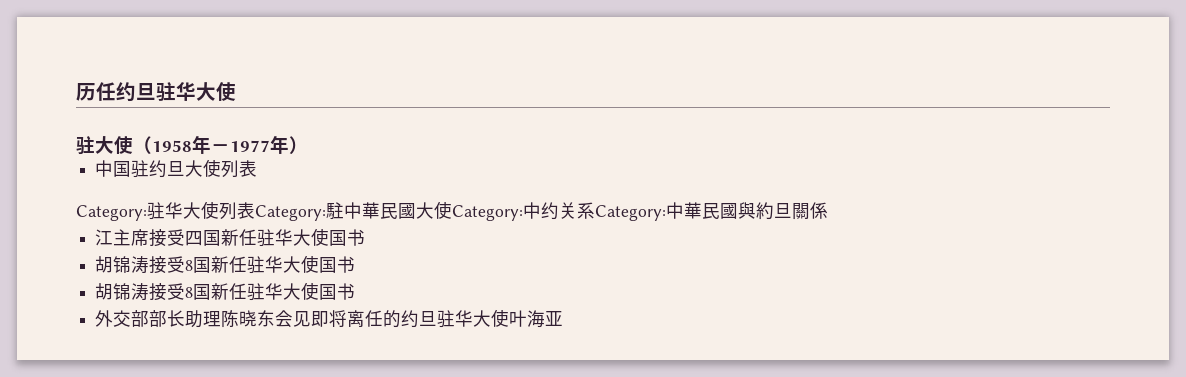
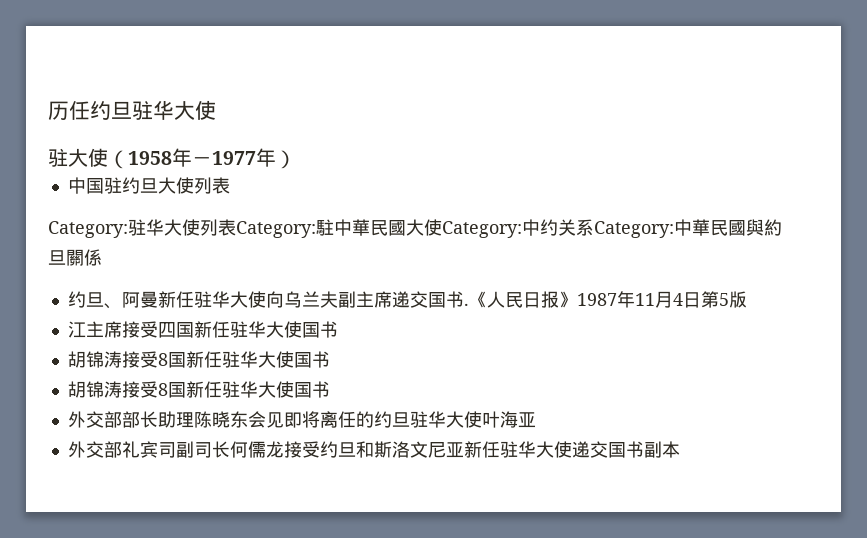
(828, 210) none -> [67,291,747,309] // 约旦、阿曼新任驻华大使向乌兰夫副主席递交国书.《人民日报》1987年11月4日第5版
(564, 318) none -> [67,441,680,458] // 外交部礼宾司副司长何儒龙接受约旦和斯洛文尼亚新任驻华大使递交国书副本

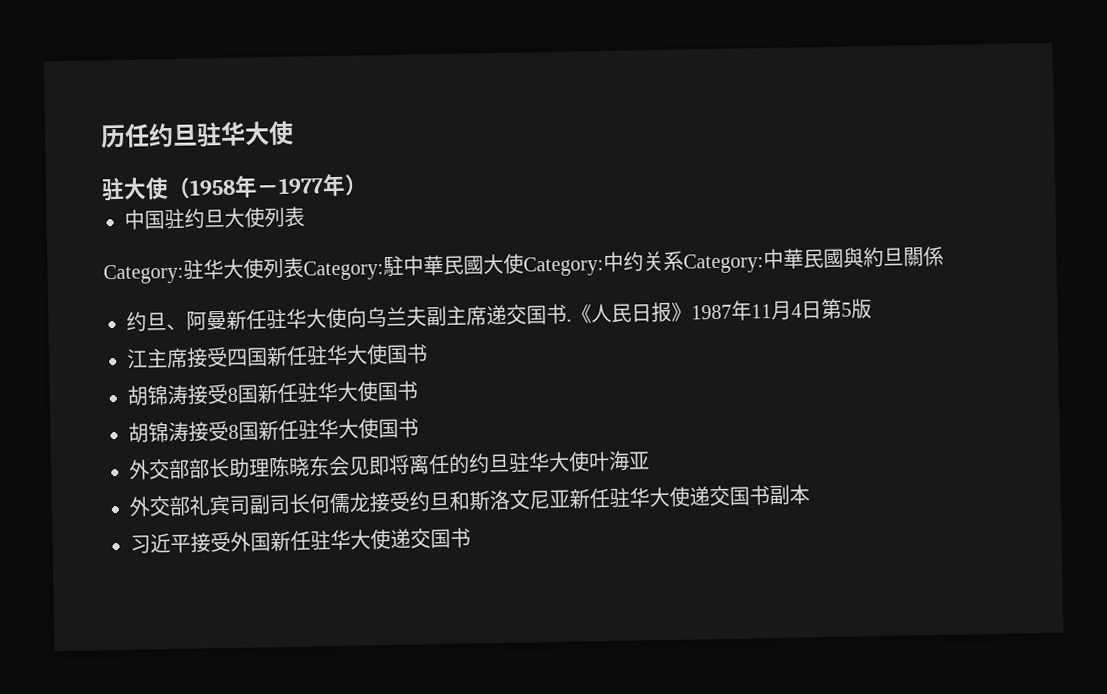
(680, 449) none -> [130,527,471,554] // 习近平接受外国新任驻华大使递交国书

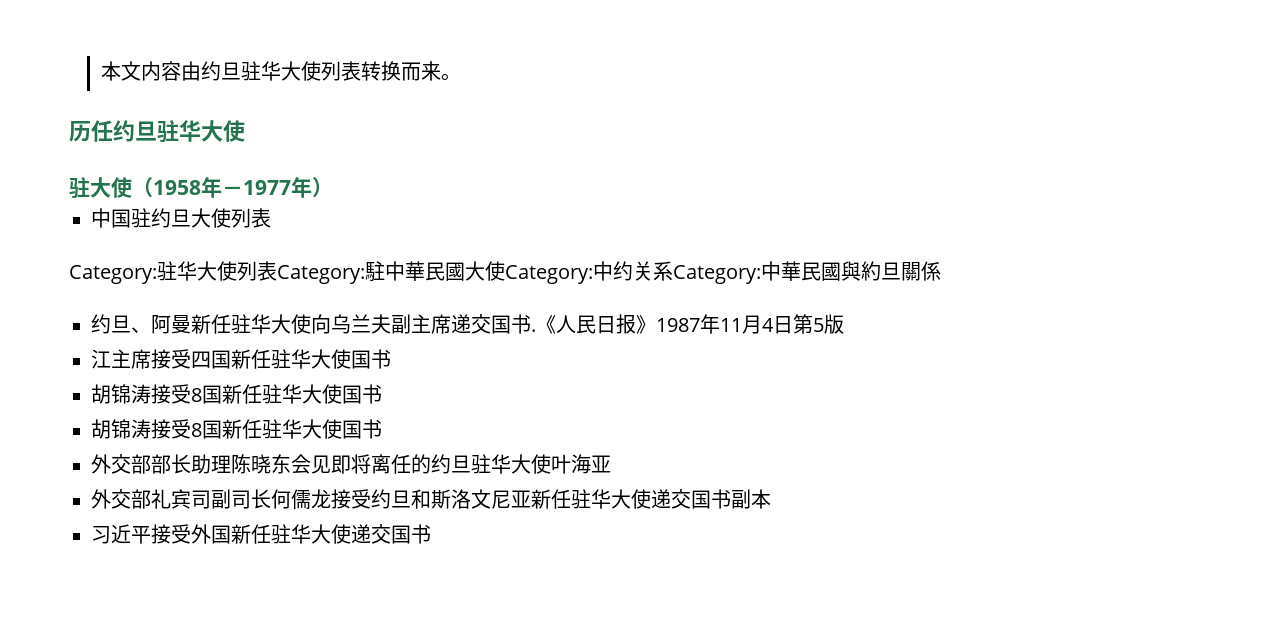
(100, 136) none -> [100,61,461,81] 本文内容由约旦驻华大使列表转换而来。 //

